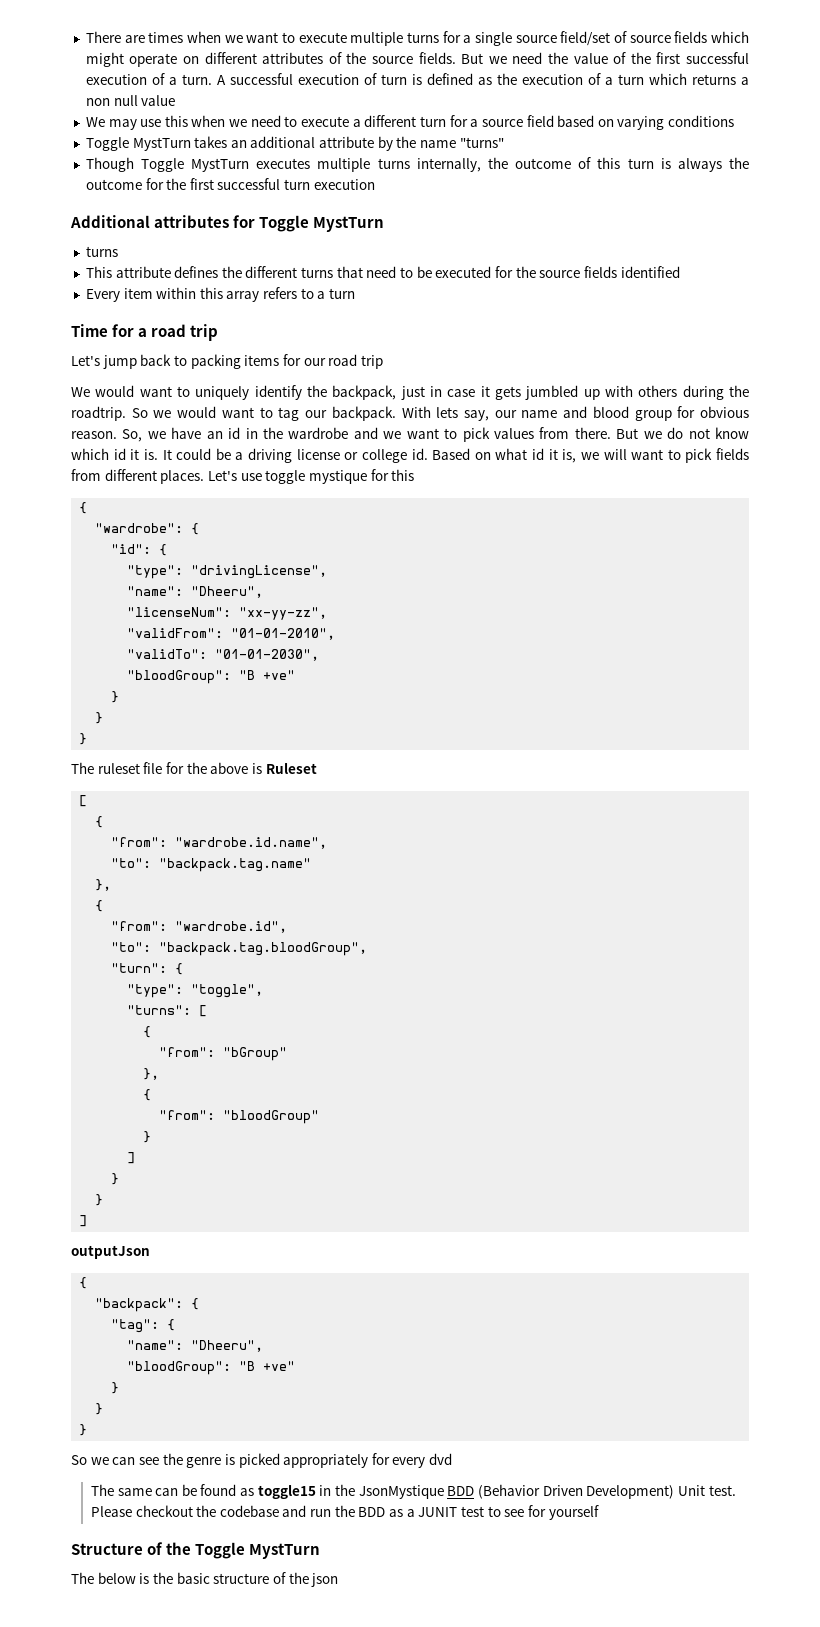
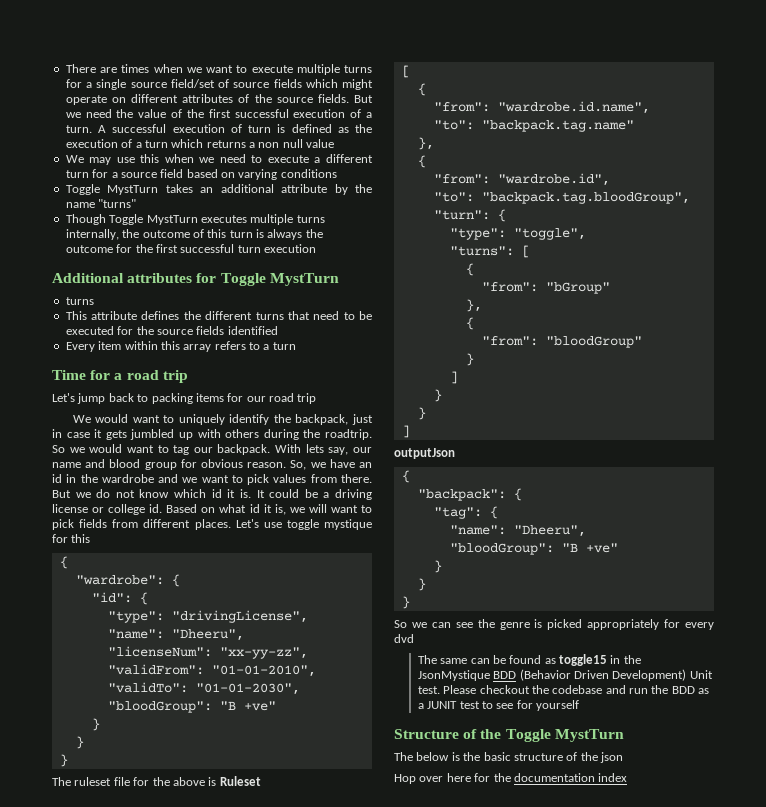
(339, 1580) none -> [394,773,628,784] // Hop over here for the documentation index

